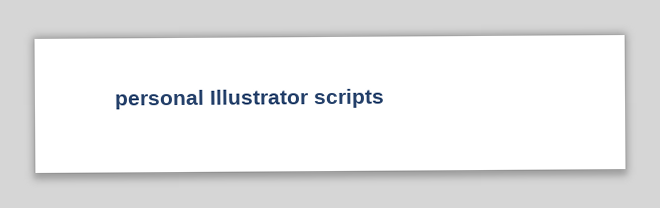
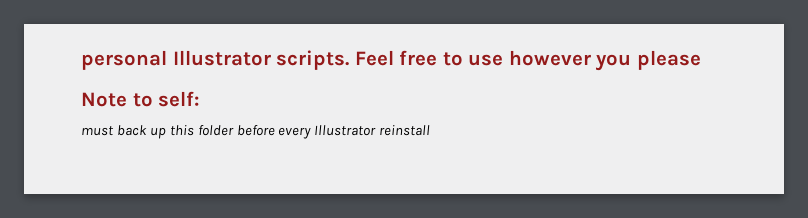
[313,88,385,109] scripts -> [276,50,701,71] [81,91,201,107] [81,125,431,139] scripts. Feel free to use however you please // Note to self: // must back up this folder before every Illustrator reinstall

